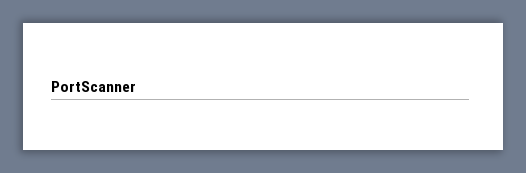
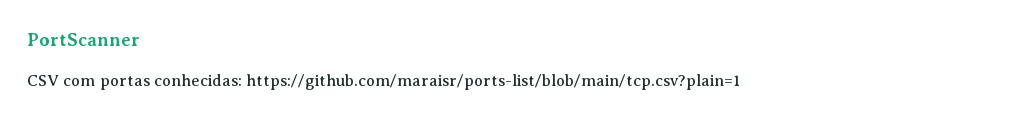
(136, 86) none -> [27,74,741,90] // CSV com portas conhecidas: https://github.com/maraisr/ports-list/blob/main/tcp.csv?plain=1

